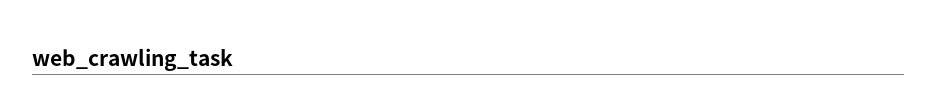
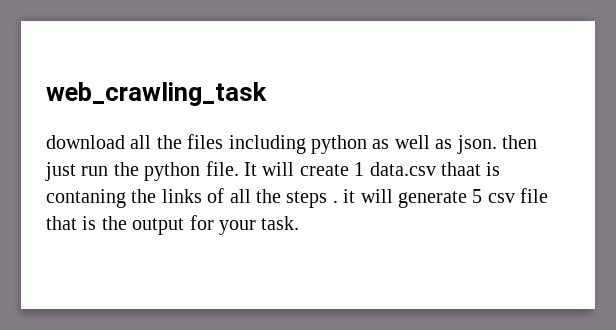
(233, 59) none -> [46,134,537,154] [45,161,501,181] [46,188,549,208] [46,215,300,235] // download all the files including python as well as json. then just run the python file. It will create 1 data.csv thaat is contaning the links of all the steps . it will generate 5 csv file that is the output for your task.

